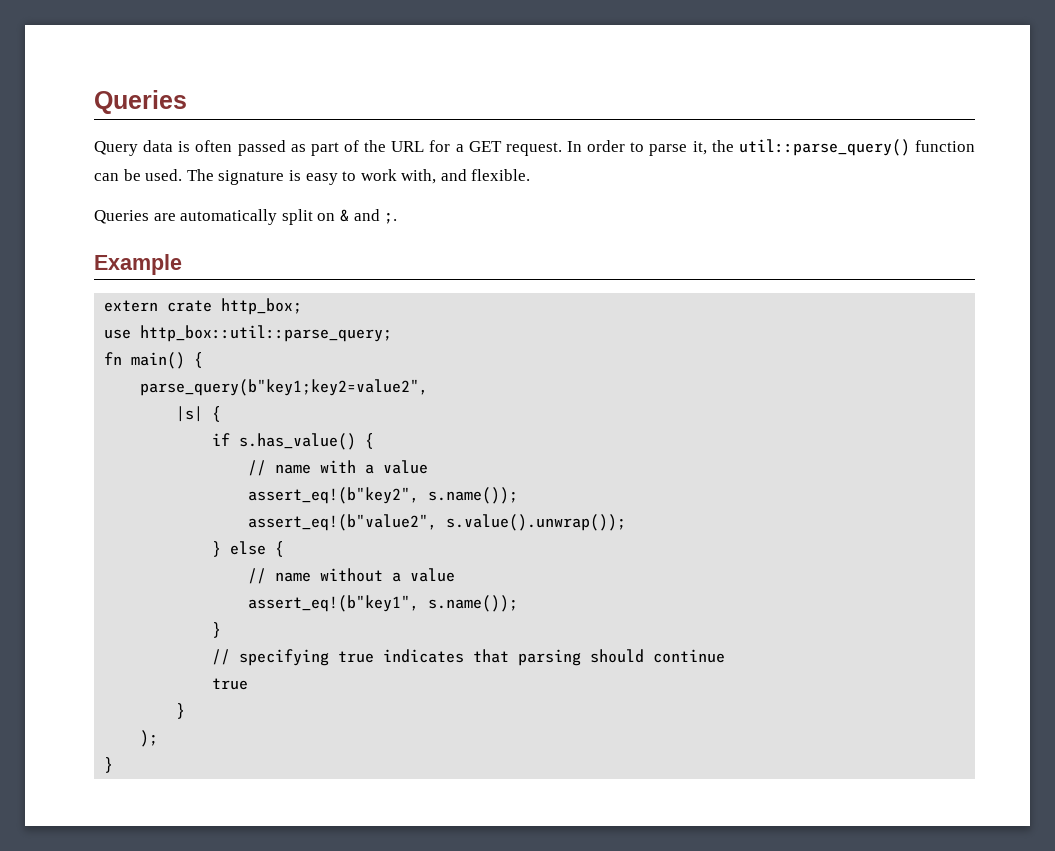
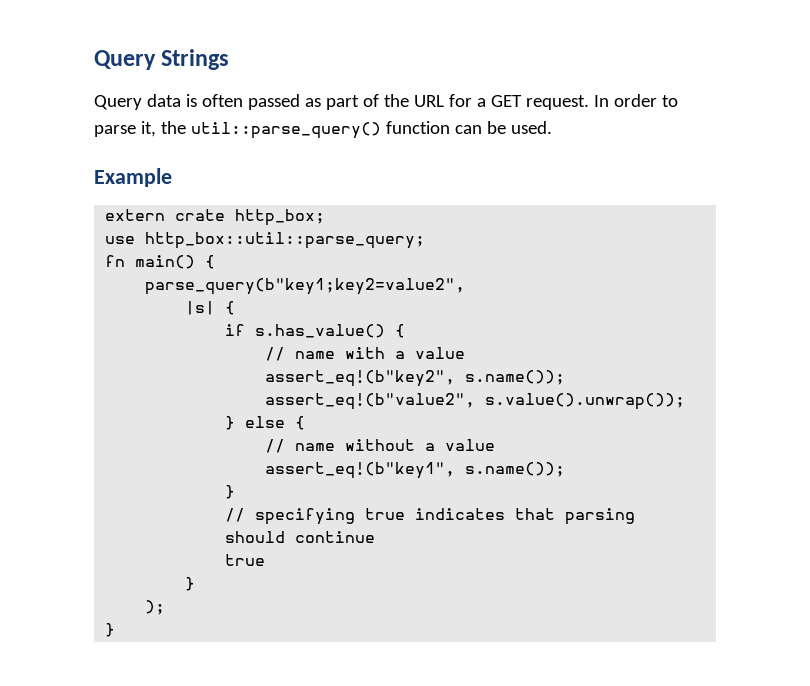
[94,90,187,114] Queries -> [94,49,230,70] Query Strings
[186,169,531,185] [94,209,398,225] The signature is easy to work with, and flexible. // Queries are automatically split on & and ;. -> (552, 127) none

